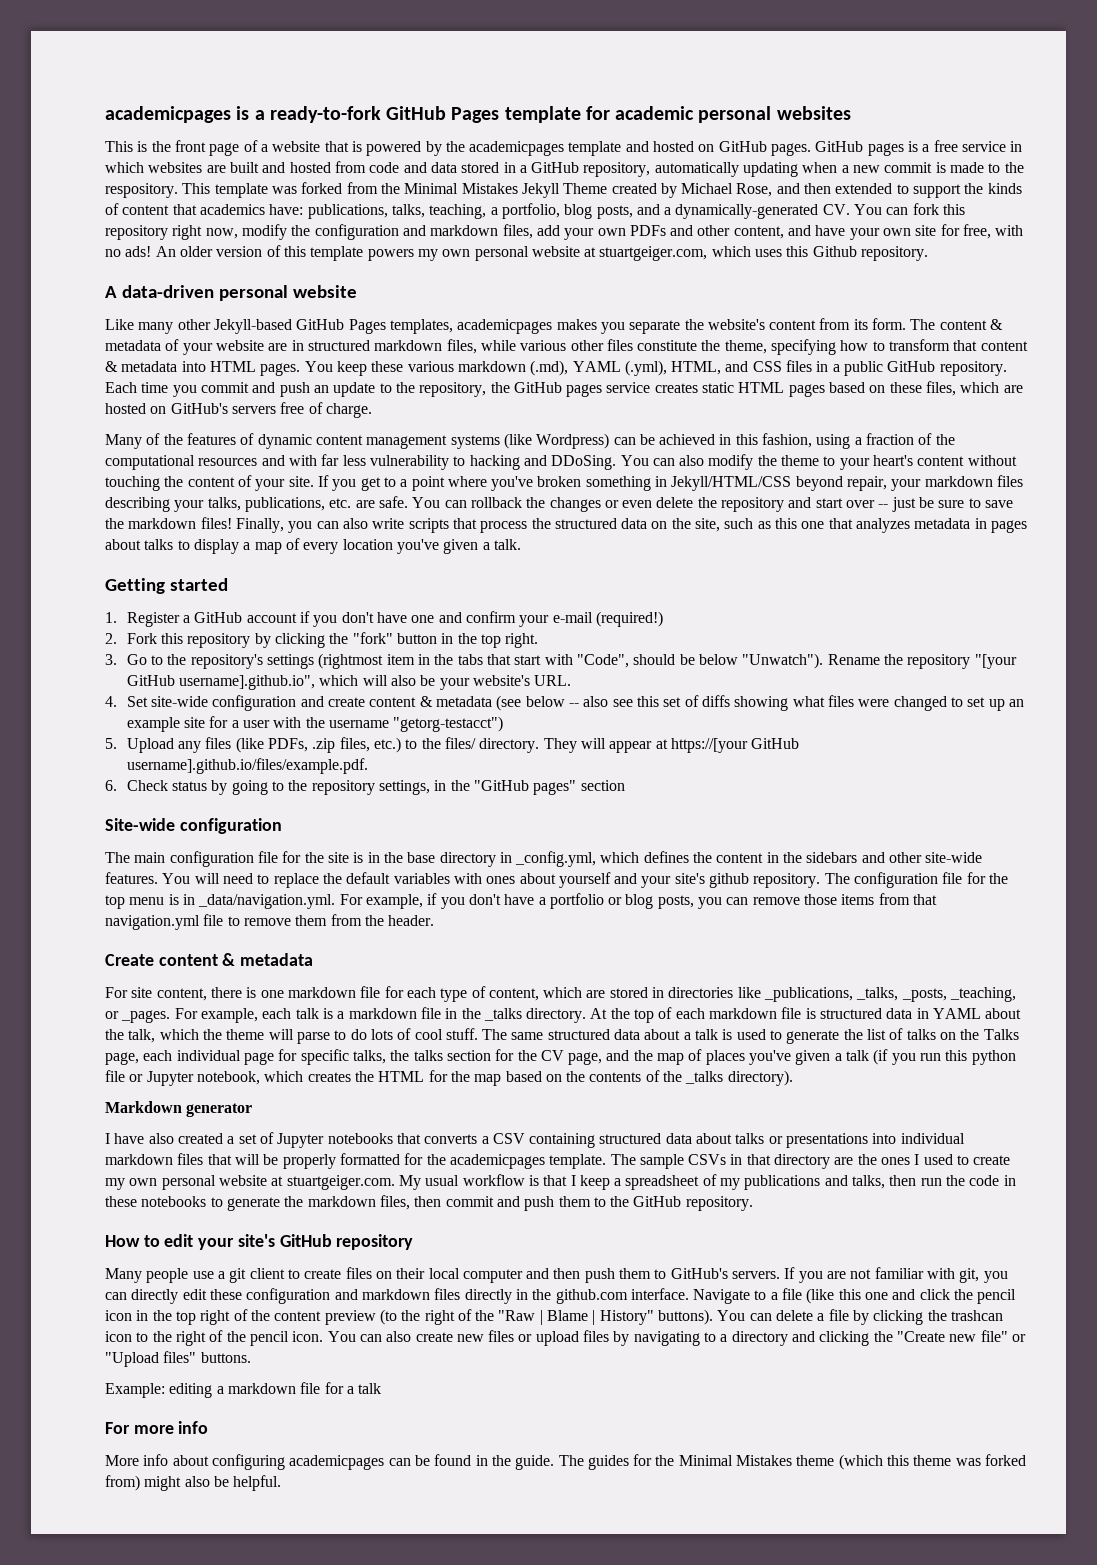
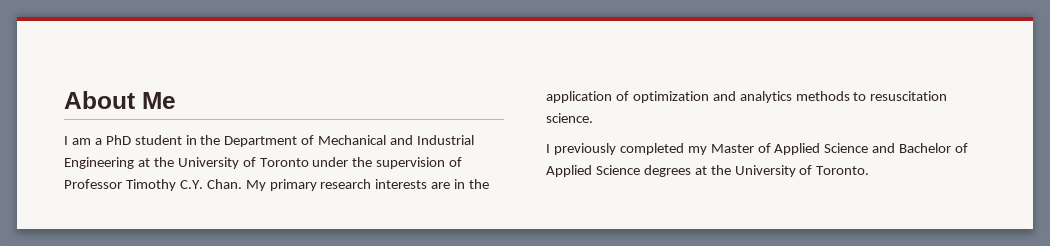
[105,106,851,123] [105,140,1023,156] [105,161,1024,177] [105,182,1022,198] [105,203,966,219] [105,224,1024,240] [105,245,929,261] [105,285,357,301] [105,318,1004,334] [105,339,1028,355] [105,360,1007,376] [105,381,1023,397] [105,402,372,418] [105,433,955,449] [105,454,1017,470] [105,475,1024,491] [105,496,1014,512] [105,517,1028,533] [105,538,521,554] [105,578,228,594] [105,611,664,627] [105,632,539,648] [105,653,1017,669] [126,675,572,690] [105,695,1024,711] [126,716,504,732] [105,737,800,753] [126,758,368,774] [105,780,625,795] [105,818,282,834] [105,851,983,867] [105,872,1009,888] [105,893,938,909] [105,914,435,930] [105,953,314,966] [105,986,1017,1002] [105,1007,1022,1023] [105,1028,1019,1044] [105,1049,1016,1065] [105,1070,793,1086] [105,1101,253,1117] [105,1132,965,1148] [105,1153,1011,1169] [105,1174,1016,1190] [105,1195,753,1211] [105,1234,414,1250] [105,1267,1008,1283] [105,1288,1017,1304] [105,1309,1003,1325] [105,1330,1026,1346] [105,1351,251,1367] [105,1382,382,1398] [105,1421,209,1434] [105,1454,1027,1470] [105,1475,282,1491] academicpages is a ready-to-fork GitHub Pages template for academic personal websites // This is the front page of a website that is powered by the academicpages template and hosted on GitHub pages. GitHub pages is a free service in which websites are built and hosted from code and data stored in a GitHub repository, automatically updating when a new commit is made to the respository. This template was forked from the Minimal Mistakes Jekyll Theme created by Michael Rose, and then extended to support the kinds of content that academics have: publications, talks, teaching, a portfolio, blog posts, and a dynamically-generated CV. You can fork this repository right now, modify the configuration and markdown files, add your own PDFs and other content, and have your own site for free, with no ads! An older version of this template powers my own personal website at stuartgeiger.com, which uses this Github repository. // A data-driven personal website // Like many other Jekyll-based GitHub Pages templates, academicpages makes you separate the website's content from its form. The content & metadata of your website are in structured markdown files, while various other files constitute the theme, specifying how to transform that content & metadata into HTML pages. You keep these various markdown (.md), YAML (.yml), HTML, and CSS files in a public GitHub repository. Each time you commit and push an update to the repository, the GitHub pages service creates static HTML pages based on these files, which are hosted on GitHub's servers free of charge. // Many of the features of dynamic content management systems (like Wordpress) can be achieved in this fashion, using a fraction of the computational resources and with far less vulnerability to hacking and DDoSing. You can also modify the theme to your heart's content without touching the content of your site. If you get to a point where you've broken something in Jekyll/HTML/CSS beyond repair, your markdown files describing your talks, publications, etc. are safe. You can rollback the changes or even delete the repository and start over -- just be sure to save the markdown files! Finally, you can also write scripts that process the structured data on the site, such as this one that analyzes metadata in pages about talks to display a map of every location you've given a talk. // Getting started // 1. Register a GitHub account if you don't have one and confirm your e-mail (required!) // 2. Fork this repository by clicking the "fork" button in the top right. // 3. Go to the repository's settings (rightmost item in the tabs that start with "Code", should be below "Unwatch"). Rename the repository "[your GitHub username].github.io", which will also be your website's URL. // 4. Set site-wide configuration and create content & metadata (see below -- also see this set of diffs showing what files were changed to set up an example site for a user with the username "getorg-testacct") // 5. Upload any files (like PDFs, .zip files, etc.) to the files/ directory. They will appear at https://[your GitHub username].github.io/files/example.pdf. // 6. Check status by going to the repository settings, in the "GitHub pages" section // Site-wide configuration // The main configuration file for the site is in the base directory in _config.yml, which defines the content in the sidebars and other site-wide features. You will need to replace the default variables with ones about yourself and your site's github repository. The configuration file for the top menu is in _data/navigation.yml. For example, if you don't have a portfolio or blog posts, you can remove those items from that navigation.yml file to remove them from the header. // Create content & metadata // For site content, there is one markdown file for each type of content, which are stored in directories like _publications, _talks, _posts, _teaching, or _pages. For example, each talk is a markdown file in the _talks directory. At the top of each markdown file is structured data in YAML about the talk, which the theme will parse to do lots of cool stuff. The same structured data about a talk is used to generate the list of talks on the Talks page, each individual page for specific talks, the talks section for the CV page, and the map of places you've given a talk (if you run this python file or Jupyter notebook, which creates the HTML for the map based on the contents of the _talks directory). // Markdown generator // I have also created a set of Jupyter notebooks that converts a CSV containing structured data about talks or presentations into individual markdown files that will be properly formatted for the academicpages template. The sample CSVs in that directory are the ones I used to create my own personal website at stuartgeiger.com. My usual workflow is that I keep a spreadsheet of my publications and talks, then run the code in these notebooks to generate the markdown files, then commit and push them to the GitHub repository. // How to edit your site's GitHub repository // Many people use a git client to create files on their local computer and then push them to GitHub's servers. If you are not familiar with git, you can directly edit these configuration and markdown files directly in the github.com interface. Navigate to a file (like this one and click the pencil icon in the top right of the content preview (to the right of the "Raw | Blame | History" buttons). You can delete a file by clicking the trashcan icon to the right of the pencil icon. You can also create new files or upload files by navigating to a directory and clicking the "Create new file" or "Upload files" buttons. // Example: editing a markdown file for a talk // For more info // More info about configuring academicpages can be found in the guide. The guides for the Minimal Mistakes theme (which this theme was forked from) might also be helpful. -> [64,91,176,109] [64,135,475,147] [64,157,463,169] [64,179,490,191] [546,91,948,103] [546,113,593,123] [546,143,969,155] [546,165,870,177] About Me // I am a PhD student in the Department of Mechanical and Industrial Engineering at the University of Toronto under the supervision of Professor Timothy C.Y. Chan. My primary research interests are in the application of optimization and analytics methods to resuscitation science. // I previously completed my Master of Applied Science and Bachelor of Applied Science degrees at the University of Toronto.

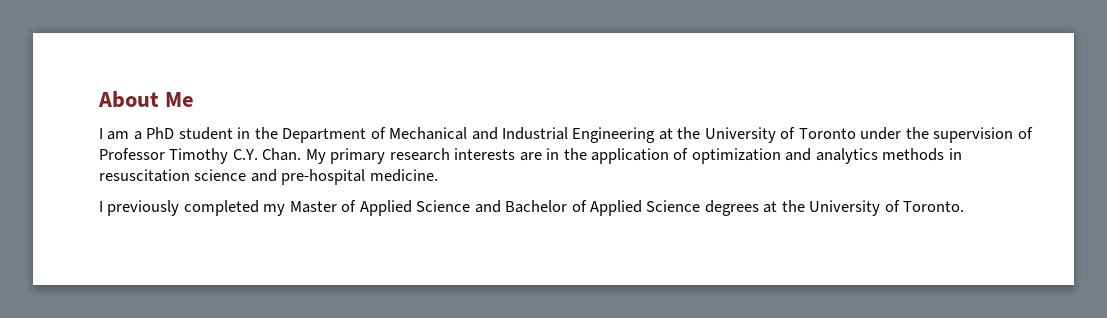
[853,91,948,101] [546,113,593,123] to resuscitation science. -> [948,148,962,160] [99,169,438,185] in resuscitation science and pre-hospital medicine.

